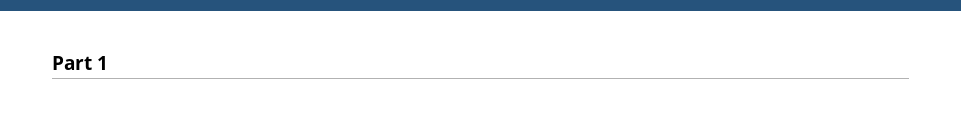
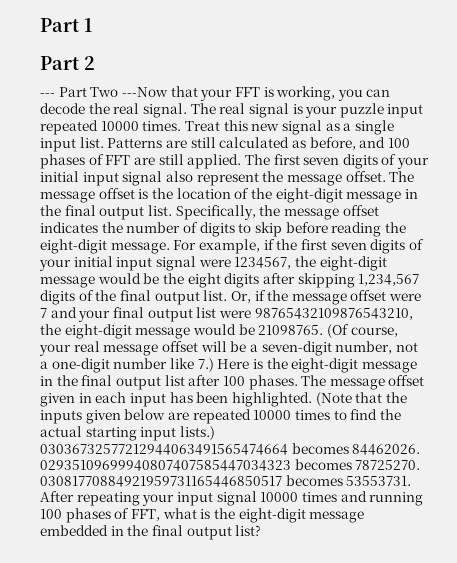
(109, 63) none -> [40,56,95,70] [40,86,391,101] [40,103,424,118] [40,120,394,135] [40,137,410,152] [40,154,430,169] [40,171,415,186] [40,188,418,203] [40,205,379,220] [40,222,406,237] [40,239,424,254] [39,256,387,271] [40,273,420,288] [40,290,422,305] [40,307,413,322] [40,324,398,339] [39,341,418,356] [40,358,417,373] [40,375,425,390] [40,392,407,407] [40,409,401,424] [40,426,215,441] [40,443,421,455] [40,459,421,471] [40,475,412,487] [40,491,424,506] [40,508,365,523] [40,525,262,540] // Part 2 // --- Part Two ---Now that your FFT is working, you can decode the real signal. The real signal is your puzzle input repeated 10000 times. Treat this new signal as a single input list. Patterns are still calculated as before, and 100 phases of FFT are still applied. The first seven digits of your initial input signal also represent the message offset. The message offset is the location of the eight-digit message in the final output list. Specifically, the message offset indicates the number of digits to skip before reading the eight-digit message. For example, if the first seven digits of your initial input signal were 1234567, the eight-digit message would be the eight digits after skipping 1,234,567 digits of the final output list. Or, if the message offset were 7 and your final output list were 98765432109876543210, the eight-digit message would be 21098765. (Of course, your real message offset will be a seven-digit number, not a one-digit number like 7.) Here is the eight-digit message in the final output list after 100 phases. The message offset given in each input has been highlighted. (Note that the inputs given below are repeated 10000 times to find the actual starting input lists.) 03036732577212944063491565474664 becomes 84462026. 02935109699940807407585447034323 becomes 78725270. 03081770884921959731165446850517 becomes 53553731. After repeating your input signal 10000 times and running 100 phases of FFT, what is the eight-digit message embedded in the final output list?

